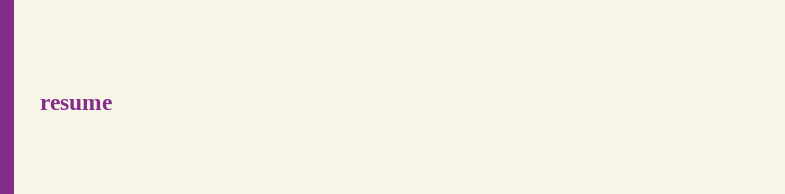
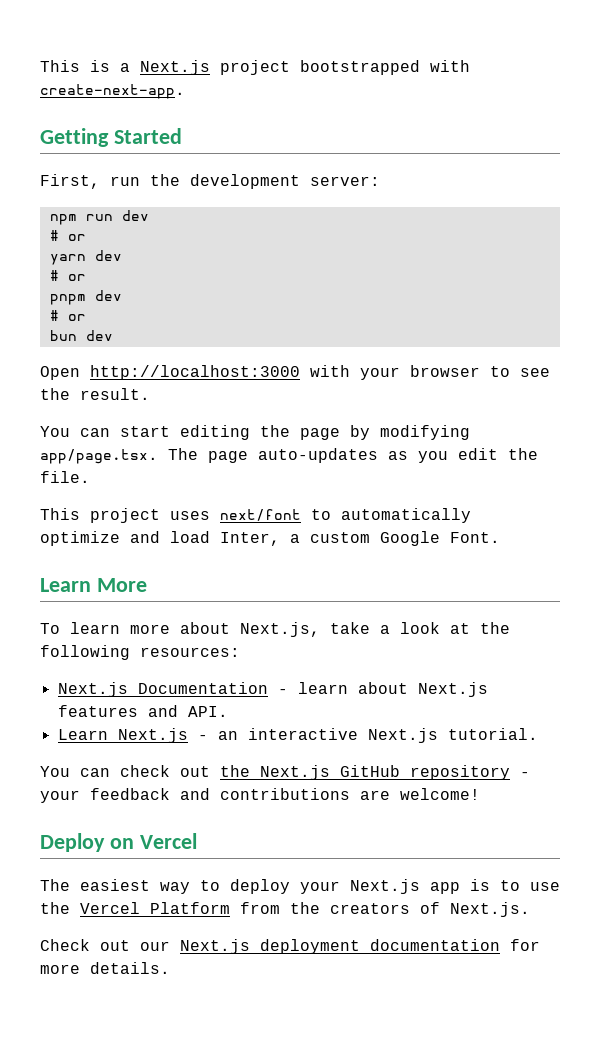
[40,99,112,110] resume -> [40,60,470,75] [40,84,185,99] [40,128,182,147] [40,174,380,189] [49,210,149,225] [49,230,86,241] [49,250,122,265] [49,270,86,281] [49,290,122,305] [49,310,86,321] [49,330,113,341] [40,365,550,380] [40,388,150,400] [40,425,470,440] [40,448,538,464] [40,471,90,483] [40,508,471,523] [40,531,500,546] [40,578,147,592] [40,622,510,637] [40,645,240,660] [57,682,488,697] [57,705,228,717] [57,728,538,743] [40,765,530,780] [40,788,480,803] [40,833,197,852] [40,879,560,894] [40,902,530,917] [40,939,540,954] [40,962,170,974] This is a Next.js project bootstrapped with create-next-app. // Getting Started // First, run the development server: // npm run dev // # or // yarn dev // # or // pnpm dev // # or // bun dev // Open http://localhost:3000 with your browser to see the result. // You can start editing the page by modifying app/page.tsx. The page auto-updates as you edit the file. // This project uses next/font to automatically optimize and load Inter, a custom Google Font. // Learn More // To learn more about Next.js, take a look at the following resources: // Next.js Documentation - learn about Next.js features and API. // Learn Next.js - an interactive Next.js tutorial. // You can check out the Next.js GitHub repository - your feedback and contributions are welcome! // Deploy on Vercel // The easiest way to deploy your Next.js app is to use the Vercel Platform from the creators of Next.js. // Check out our Next.js deployment documentation for more details.

